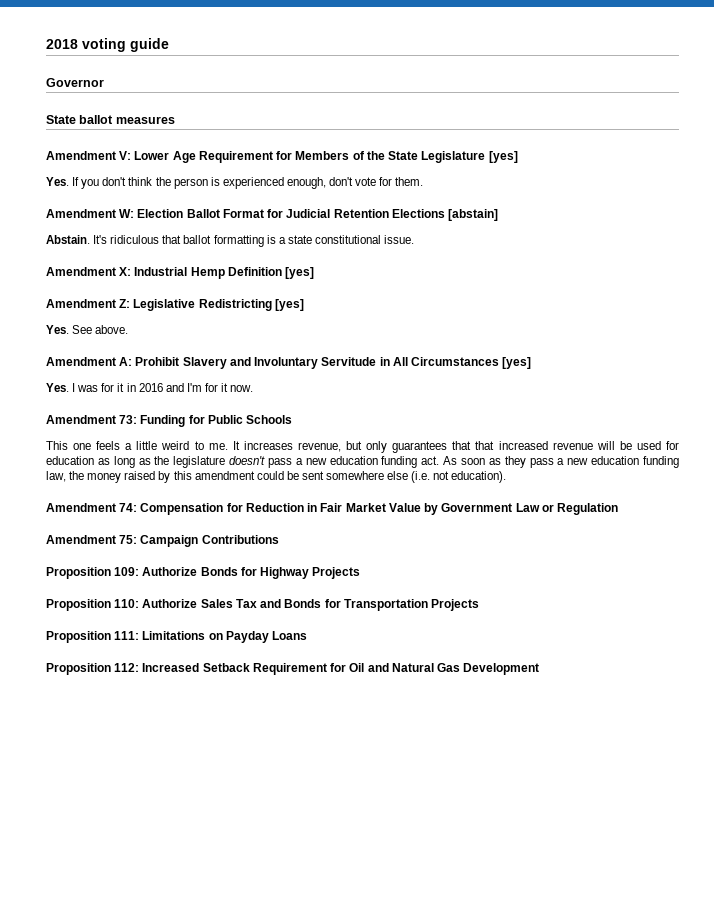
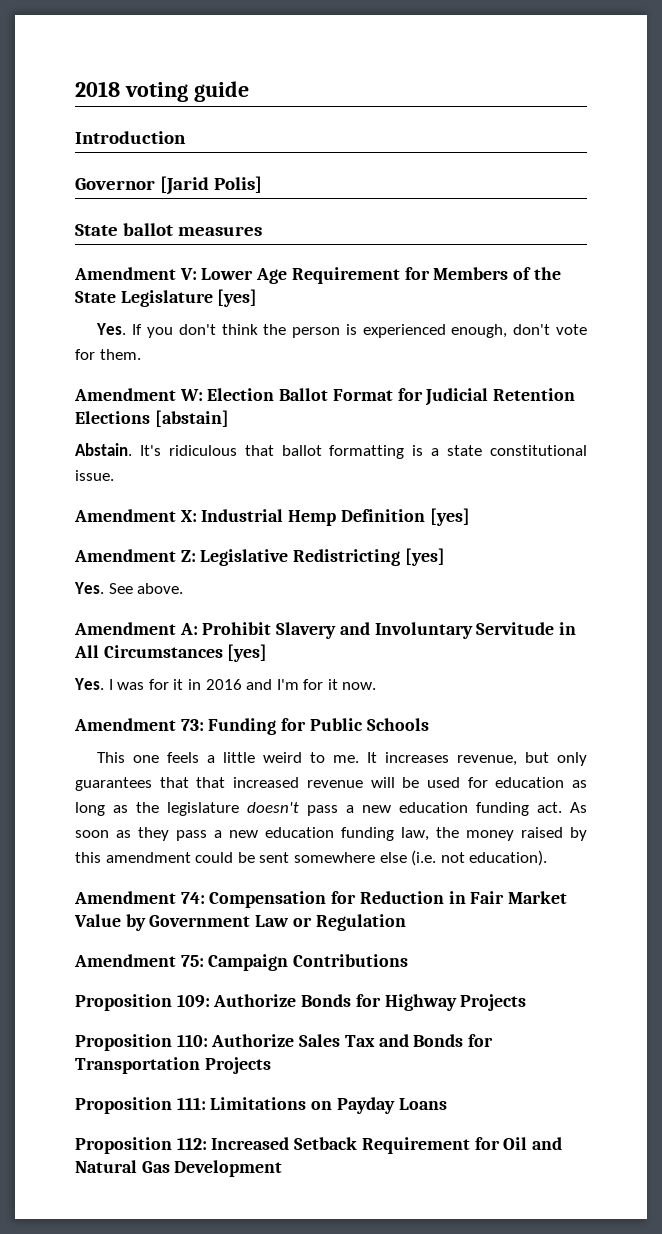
(169, 45) none -> [75,131,186,144] // Introduction
(104, 82) none -> [160,176,263,195] [Jarid Polis]

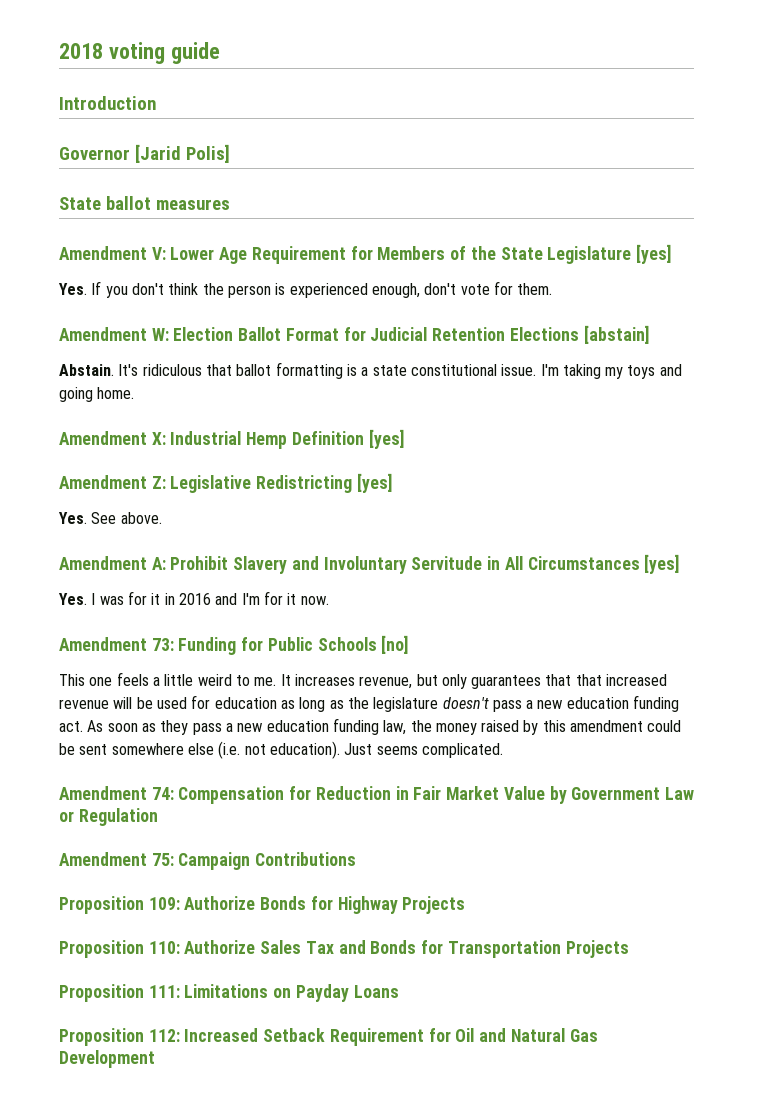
(114, 475) none -> [540,364,682,379] [59,387,135,402] I'm taking my toys and going home.
(429, 724) none -> [381,635,409,654] [no]
(548, 858) none -> [344,743,503,758] Just seems complicated.

